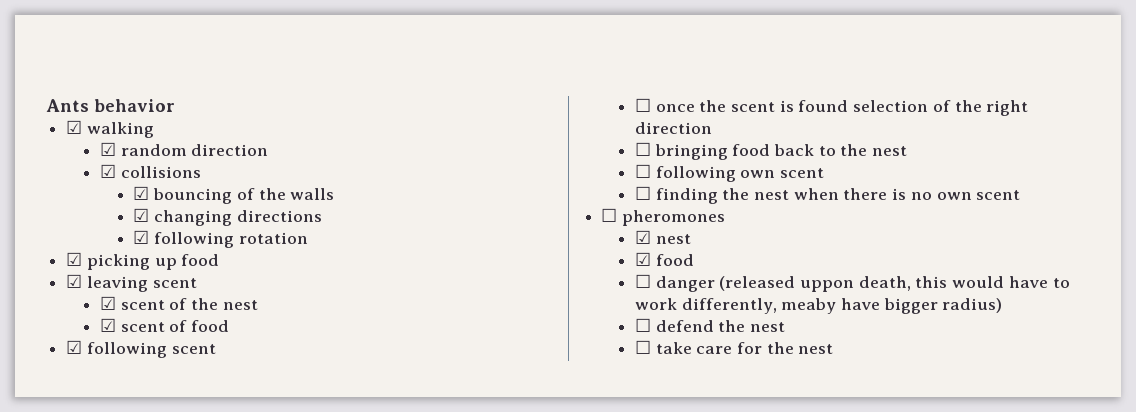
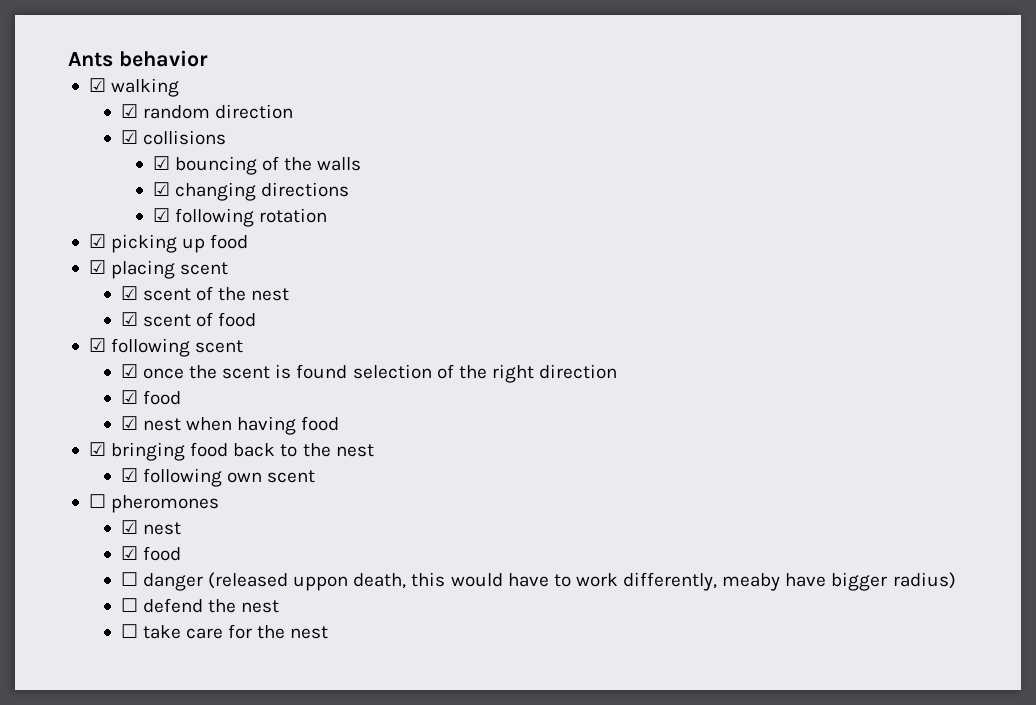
[86,276,148,292] leaving -> [111,260,176,279] placing
[634,98,651,112] ☐ -> [120,364,138,378] ☑
[634,142,651,156] ☐ -> [120,390,181,405] [120,416,340,435] [88,442,106,456] ☑ food // ☑ nest when having food // ☑
[634,164,651,178] ☐ -> [120,468,138,482] ☑
[634,186,1021,204] // ☐ finding the nest when there is no own scent -> (316, 476) none

